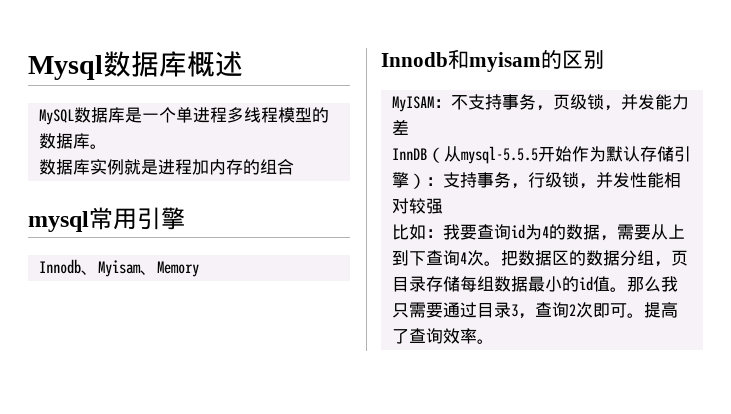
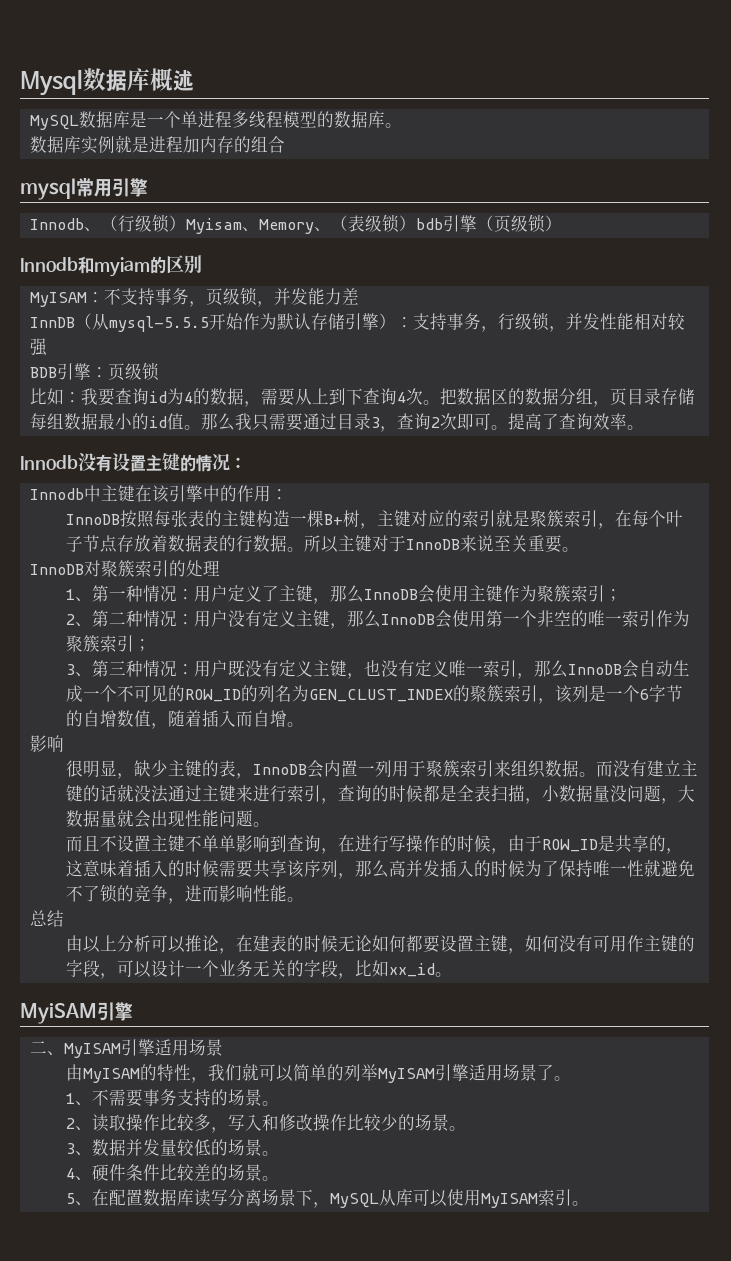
(98, 272) none -> [100,214,186,233] （行级锁）
(199, 269) none -> [313,214,562,233] 、（表级锁）bdb引擎（页级锁）
[469,52,541,72] myisam -> [94,257,150,277] myiam
(443, 206) none -> [29,362,159,381] // BDB引擎：页级锁
(494, 341) none -> [20,453,246,472] [29,485,288,503] [65,510,683,529] [65,535,579,553] [29,560,220,577] [65,585,622,604] [65,610,690,629] [65,635,151,652] [65,660,690,679] [65,685,683,704] [65,710,304,729] [29,735,64,752] [65,760,698,779] [65,785,695,804] [65,810,270,828] [65,835,683,854] [65,860,695,879] [65,884,304,904] [29,910,64,927] [65,935,695,954] [65,960,452,979] [20,1002,133,1024] [29,1039,223,1058] [65,1064,571,1083] [65,1089,279,1107] [65,1114,466,1133] [65,1139,279,1156] [65,1164,279,1181] [65,1189,589,1208] // Innodb没有设置主键的情况： // Innodb中主键在该引擎中的作用： // InnoDB按照每张表的主键构造一棵B+树，主键对应的索引就是聚簇索引，在每个叶子节点存放着数据表的行数据。所以主键对于InnoDB来说至关重要。 // InnoDB对聚簇索引的处理 // 1、第一种情况：用户定义了主键，那么InnoDB会使用主键作为聚簇索引； // 2、第二种情况：用户没有定义主键，那么InnoDB会使用第一个非空的唯一索引作为聚簇索引； // 3、第三种情况：用户既没有定义主键，也没有定义唯一索引，那么InnoDB会自动生成一个不可见的ROW_ID的列名为GEN_CLUST_INDEX的聚簇索引，该列是一个6字节的自增数值，随着插入而自增。 // 影响 // 很明显，缺少主键的表，InnoDB会内置一列用于聚簇索引来组织数据。而没有建立主键的话就没法通过主键来进行索引，查询的时候都是全表扫描，小数据量没问题，大数据量就会出现性能问题。 // 而且不设置主键不单单影响到查询，在进行写操作的时候，由于ROW_ID是共享的，这意味着插入的时候需要共享该序列，那么高并发插入的时候为了保持唯一性就避免不了锁的竞争，进而影响性能。 // 总结 // 由以上分析可以推论，在建表的时候无论如何都要设置主键，如何没有可用作主键的字段，可以设计一个业务无关的字段，比如xx_id。 // MyiSAM引擎 // 二、MyISAM引擎适用场景 // 由MyISAM的特性，我们就可以简单的列举MyISAM引擎适用场景了。 // 1、不需要事务支持的场景。 // 2、读取操作比较多，写入和修改操作比较少的场景。 // 3、数据并发量较低的场景。 // 4、硬件条件比较差的场景。 // 5、在配置数据库读写分离场景下，MySQL从库可以使用MyISAM索引。

